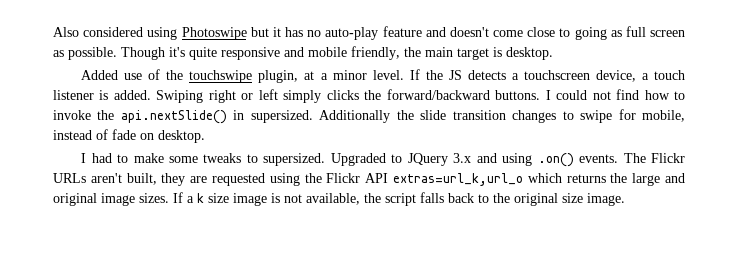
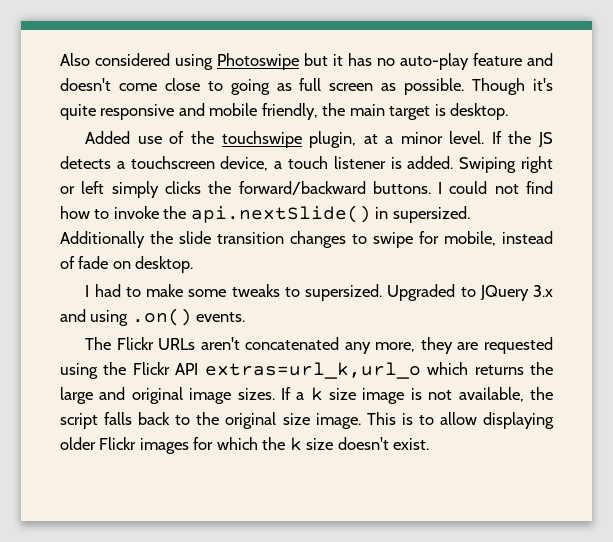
(619, 158) none -> (246, 317) //
[126,173,157,185] built, -> [245,337,416,354] concatenated any more,
(625, 199) none -> [366,412,554,429] [60,437,430,454] This is to allow displaying older Flickr images for which the k size doesn't exist.

